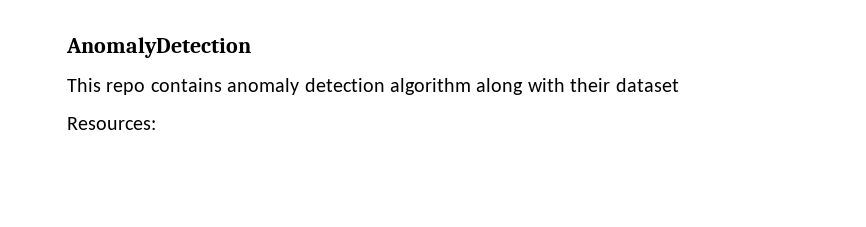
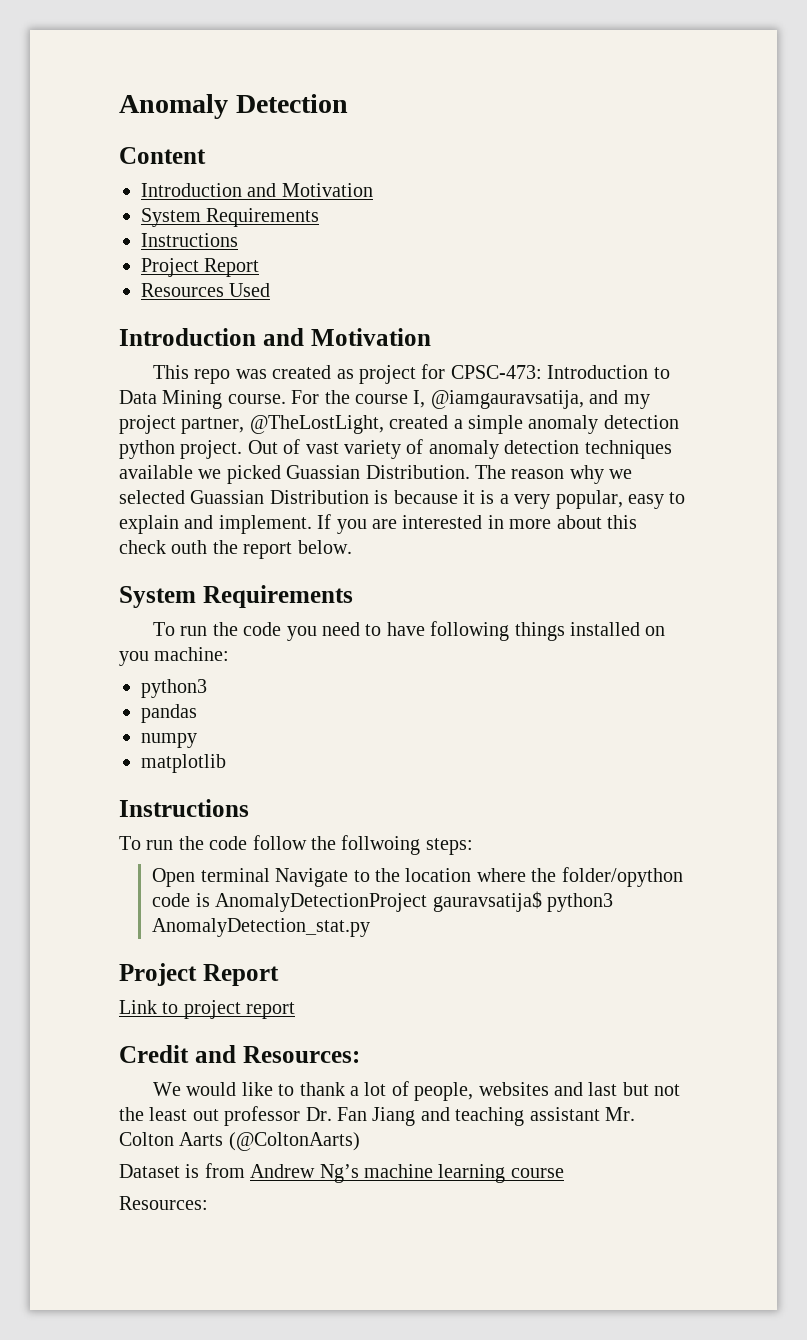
[66,37,251,58] [67,78,679,95] AnomalyDetection // This repo contains anomaly detection algorithm along with their dataset -> [119,94,348,119] [119,147,206,164] [141,183,373,197] [141,208,320,227] [141,233,238,247] [141,258,260,277] [141,283,271,297] [119,328,431,346] [153,364,670,384] [119,390,650,409] [119,415,679,434] [119,439,672,459] [119,465,633,484] [119,490,686,509] [119,514,637,534] [119,540,352,559] [119,585,353,608] [153,621,666,641] [119,647,230,666] [141,679,207,698] [141,704,197,723] [141,733,197,748] [141,754,226,773] [119,799,249,817] [119,835,473,855] [152,867,683,887] [152,891,613,912] [152,918,371,937] [119,963,279,986] [119,1000,296,1019] [119,1045,360,1063] [153,1081,681,1101] [119,1106,635,1126] [119,1132,360,1151] [119,1163,564,1183] Anomaly Detection // Content // Introduction and Motivation // System Requirements // Instructions // Project Report // Resources Used // Introduction and Motivation // This repo was created as project for CPSC-473: Introduction to Data Mining course. For the course I, @iamgauravsatija, and my project partner, @TheLostLight, created a simple anomaly detection python project. Out of vast variety of anomaly detection techniques available we picked Guassian Distribution. The reason why we selected Guassian Distribution is because it is a very popular, easy to explain and implement. If you are interested in more about this check outh the report below. // System Requirements // To run the code you need to have following things installed on you machine: // python3 // pandas // numpy // matplotlib // Instructions // To run the code follow the follwoing steps: // Open terminal Navigate to the location where the folder/opython code is AnomalyDetectionProject gauravsatija$ python3 AnomalyDetection_stat.py // Project Report // Link to project report // Credit and Resources: // We would like to thank a lot of people, websites and last but not the least out professor Dr. Fan Jiang and teaching assistant Mr. Colton Aarts (@ColtonAarts) // Dataset is from Andrew Ng’s machine learning course

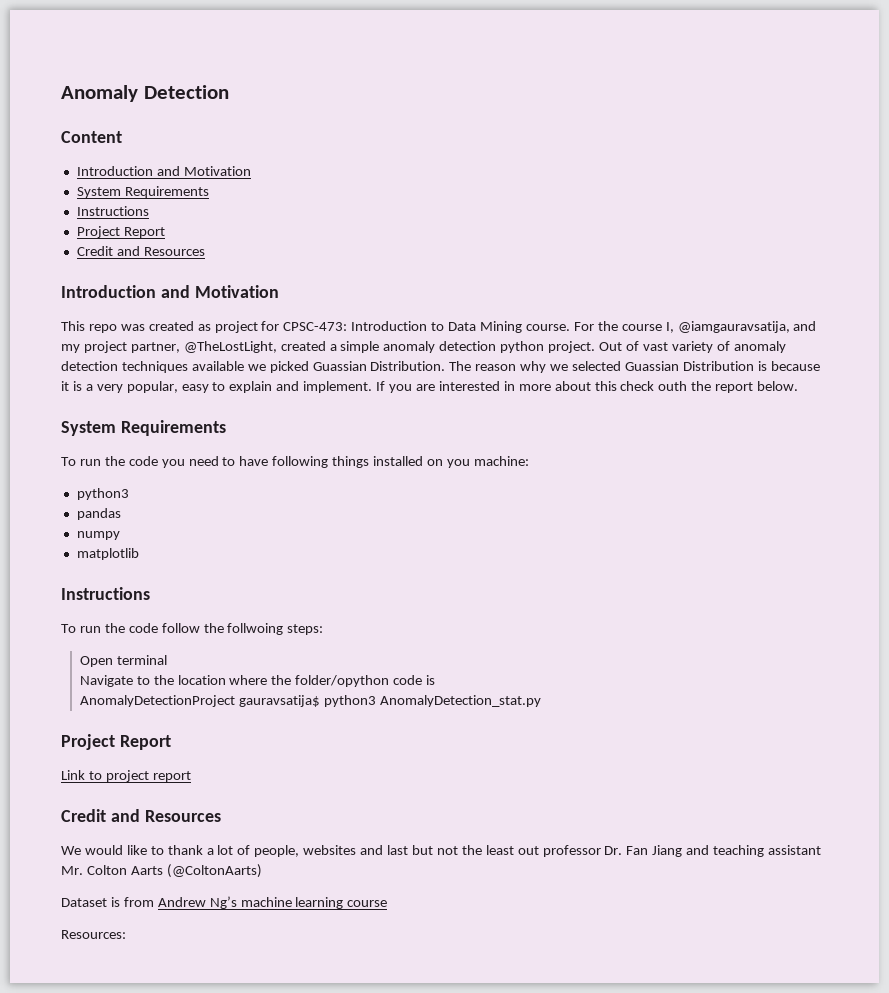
[141,283,271,297] Resources Used -> [76,246,205,256] Credit and Resources
(270, 875) none -> (167, 660) //
(210, 900) none -> (436, 680) //
[242,1046,360,1063] Resources: -> [144,810,221,822] Resources

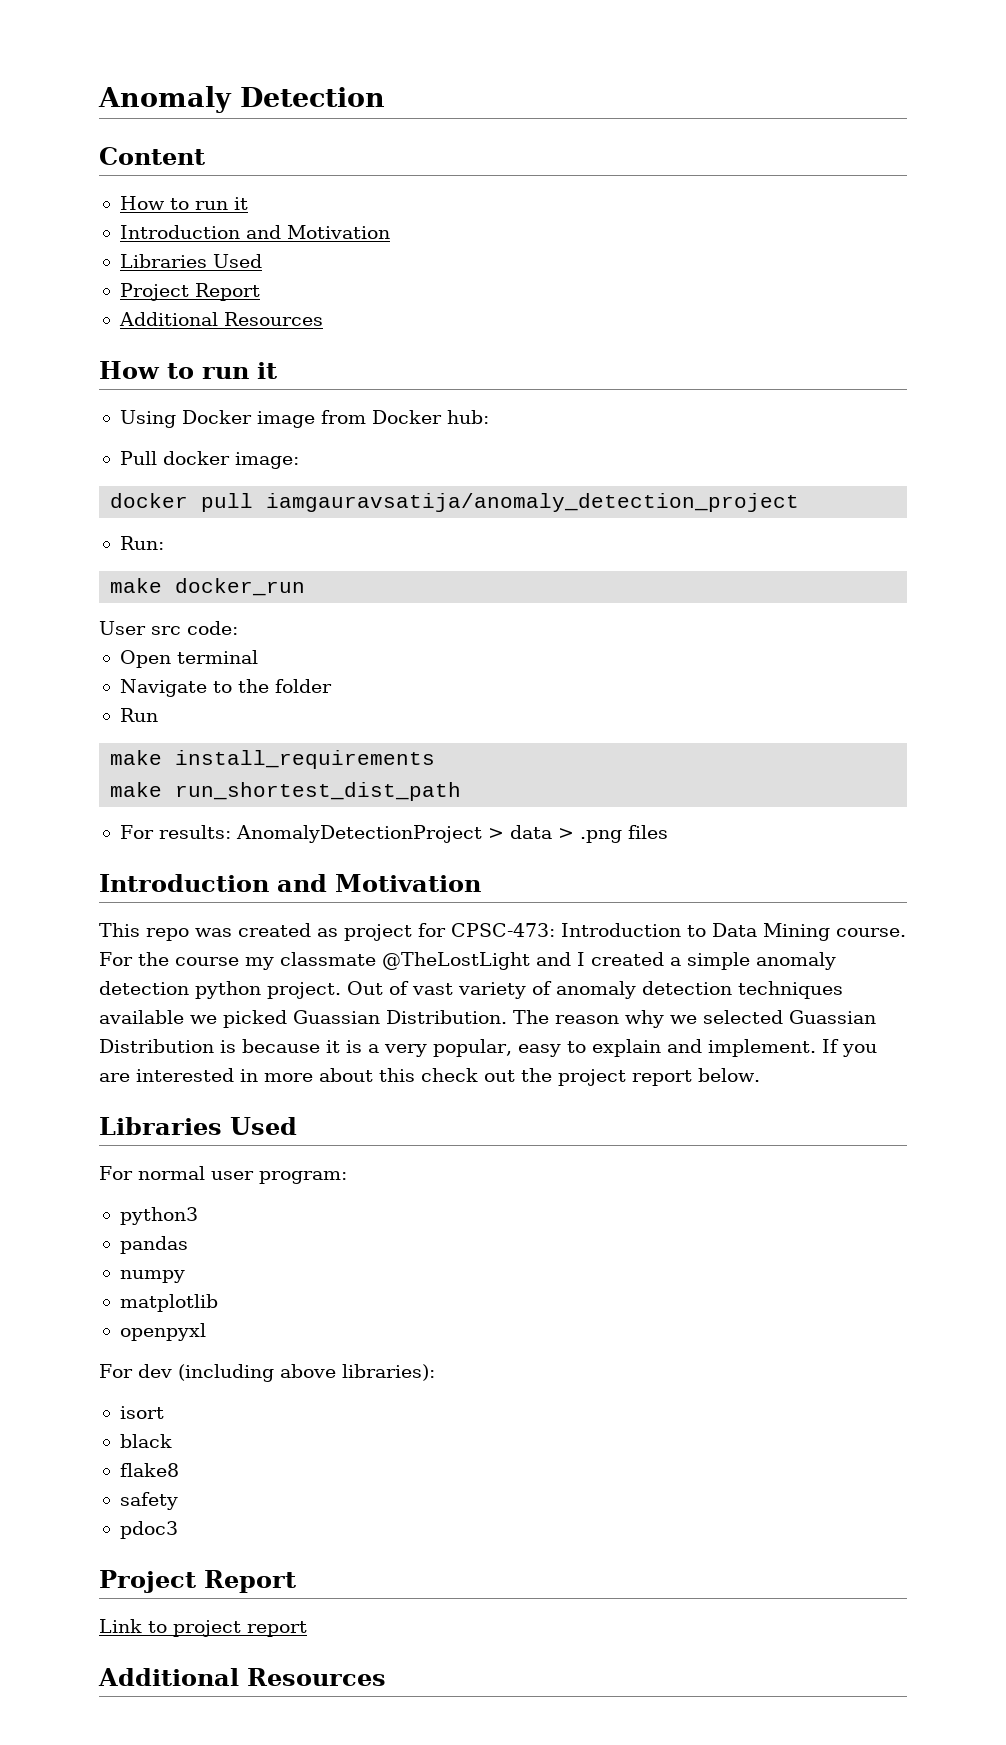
[76,166,251,176] [76,186,209,198] [76,206,149,216] [76,226,165,238] [76,246,205,256] // Introduction and Motivation // System Requirements // Instructions // Project Report // Credit and Resources -> [119,196,248,210] [119,225,390,239] [119,254,262,268] [119,283,260,301] [118,312,323,326] [99,361,277,379] [119,410,489,428] [119,451,299,469] [110,493,800,512] [119,536,164,550] [110,578,306,596] [99,621,238,635] [119,650,258,668] [119,679,332,697] [119,708,158,722] [110,750,436,769] [110,782,462,801] [119,825,668,843] // How to run it // Introduction and Motivation // Libraries Used // Project Report // Additional Resources // How to run it // Using Docker image from Docker hub: // Pull docker image: // docker pull iamgauravsatija/anomaly_detection_project // Run: // make docker_run // User src code: // Open terminal // Navigate to the folder // Run // make install_requirements // make run_shortest_dist_path // For results: AnomalyDetectionProject > data > .png files
[665,321,817,333] [61,341,277,353] I, @iamgauravsatija, and my project partner, @TheLostLight, -> [244,952,585,970] my classmate @TheLostLight and I
[658,381,712,391] outh the -> [484,1068,626,1086] out the project
[61,420,226,436] [61,456,529,468] [76,488,129,500] [76,508,121,520] [76,531,120,540] [76,548,139,560] [61,587,150,600] [61,623,324,635] [79,655,167,667] [79,675,436,687] [79,695,541,707] System Requirements // To run the code you need to have following things installed on you machine: // python3 // pandas // numpy // matplotlib // Instructions // To run the code follow the follwoing steps: // Open terminal // Navigate to the location where the folder/opython code is // AnomalyDetectionProject gauravsatija$ python3 AnomalyDetection_stat.py -> [99,1117,297,1135] [99,1166,347,1184] [119,1207,198,1225] [119,1236,188,1254] [119,1270,185,1283] [119,1294,218,1312] [119,1323,206,1341] [99,1364,435,1382] [119,1406,164,1419] [119,1434,172,1448] [119,1463,179,1477] [119,1492,178,1510] [119,1521,178,1539] Libraries Used // For normal user program: // python3 // pandas // numpy // matplotlib // openpyxl // For dev (including above libraries): // isort // black // flake8 // safety // pdoc3
[61,809,221,822] [61,845,822,857] [61,864,262,878] [61,896,388,909] [61,930,126,939] Credit and Resources // We would like to thank a lot of people, websites and last but not the least out professor Dr. Fan Jiang and teaching assistant Mr. Colton Aarts (@ColtonAarts) // Dataset is from Andrew Ng’s machine learning course // Resources: -> [98,1668,386,1686] Additional Resources

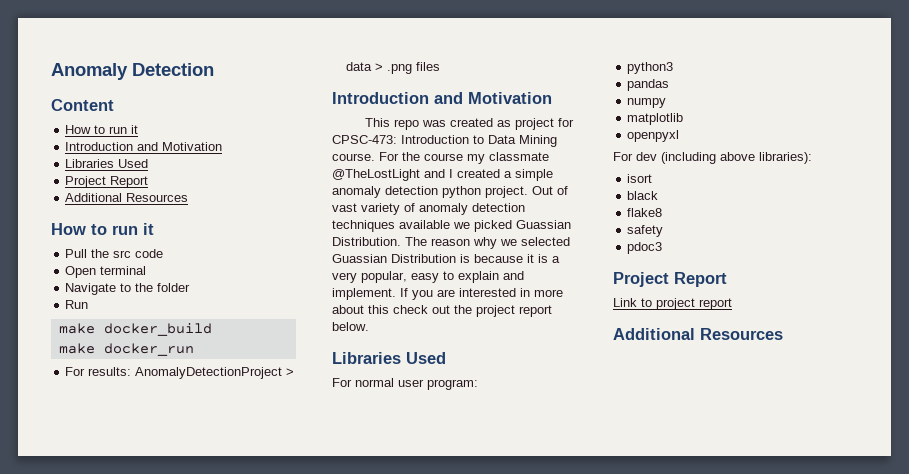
[119,410,489,428] [119,451,299,469] [110,493,800,512] [119,536,164,550] [110,578,306,596] [99,621,238,635] Using Docker image from Docker hub: // Pull docker image: // docker pull iamgauravsatija/anomaly_detection_project // Run: // make docker_run // User src code: -> [65,249,164,258] Pull the src code
[175,750,436,769] [110,782,462,801] install_requirements // make run_shortest_dist_path -> [103,323,212,336] [58,343,194,356] docker_build // make docker_run

